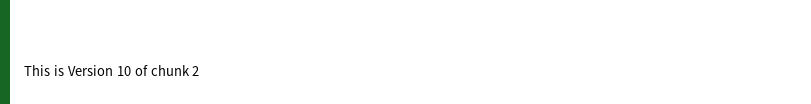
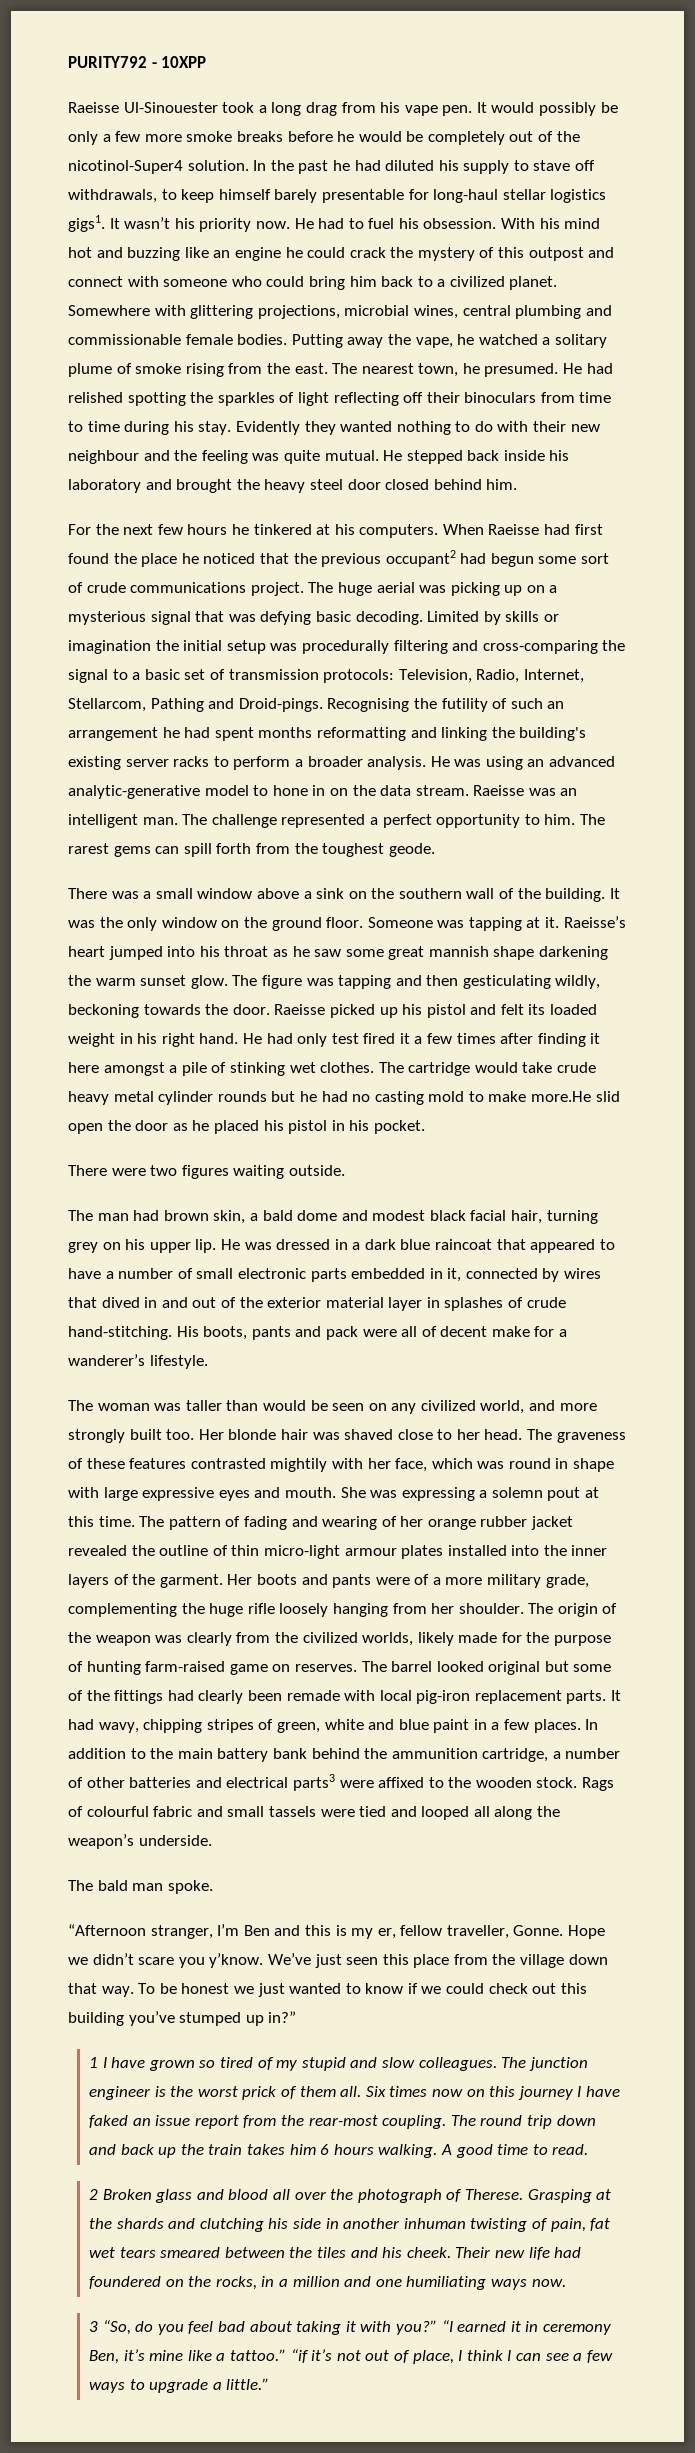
[24,65,200,76] This is Version 10 of chunk 2 -> [68,56,207,68] [68,102,618,116] [68,131,580,145] [68,160,596,174] [68,189,607,203] [68,215,601,232] [68,247,615,261] [68,276,558,290] [68,305,612,319] [68,334,607,348] [68,363,613,377] [68,392,612,406] [68,421,600,435] [68,450,570,464] [68,479,518,493] [68,524,603,538] [68,550,610,567] [68,582,558,596] [68,611,559,625] [68,640,626,654] [68,669,584,683] [68,698,565,712] [68,727,587,741] [68,756,616,770] [68,785,578,799] [68,814,605,828] [68,843,435,857] [68,888,620,902] [68,916,626,931] [68,946,609,960] [68,975,601,989] [68,1004,598,1018] [68,1033,601,1047] [68,1062,597,1076] [68,1091,620,1105] [68,1120,425,1134] [68,1165,345,1179] [68,1210,598,1224] [68,1239,615,1253] [68,1268,602,1282] [68,1297,566,1311] [68,1326,568,1340] [68,1354,208,1369] [68,1400,597,1414] [68,1429,626,1443] [68,1458,615,1472] [68,1487,600,1501] [68,1516,574,1530] [68,1545,608,1559] [68,1574,589,1588] [68,1603,618,1617] [68,1632,612,1646] [68,1661,612,1675] [68,1690,622,1704] [68,1719,599,1733] [68,1748,621,1762] [68,1774,615,1791] [68,1806,561,1820] [68,1834,212,1849] [68,1880,213,1894] [68,1924,606,1939] [68,1953,608,1968] [68,1983,587,1997] [68,2011,297,2026] [89,2057,588,2071] [89,2086,620,2100] [89,2115,596,2129] [89,2144,589,2158] [89,2189,612,2203] [89,2218,611,2232] [89,2247,582,2260] [89,2276,566,2290] [89,2320,611,2335] [89,2349,613,2364] [89,2378,270,2393] PURITY792 - 10XPP // Raeisse Ul-Sinouester took a long drag from his vape pen. It would possibly be only a few more smoke breaks before he would be completely out of the nicotinol-Super4 solution. In the past he had diluted his supply to stave off withdrawals, to keep himself barely presentable for long-haul stellar logistics gigs1. It wasn’t his priority now. He had to fuel his obsession. With his mind hot and buzzing like an engine he could crack the mystery of this outpost and connect with someone who could bring him back to a civilized planet. Somewhere with glittering projections, microbial wines, central plumbing and commissionable female bodies. Putting away the vape, he watched a solitary plume of smoke rising from the east. The nearest town, he presumed. He had relished spotting the sparkles of light reflecting off their binoculars from time to time during his stay. Evidently they wanted nothing to do with their new neighbour and the feeling was quite mutual. He stepped back inside his laboratory and brought the heavy steel door closed behind him. // For the next few hours he tinkered at his computers. When Raeisse had first found the place he noticed that the previous occupant2 had begun some sort of crude communications project. The huge aerial was picking up on a mysterious signal that was defying basic decoding. Limited by skills or imagination the initial setup was procedurally filtering and cross-comparing the signal to a basic set of transmission protocols: Television, Radio, Internet, Stellarcom, Pathing and Droid-pings. Recognising the futility of such an arrangement he had spent months reformatting and linking the building's existing server racks to perform a broader analysis. He was using an advanced analytic-generative model to hone in on the data stream. Raeisse was an intelligent man. The challenge represented a perfect opportunity to him. The rarest gems can spill forth from the toughest geode. // There was a small window above a sink on the southern wall of the building. It was the only window on the ground floor. Someone was tapping at it. Raeisse’s heart jumped into his throat as he saw some great mannish shape darkening the warm sunset glow. The figure was tapping and then gesticulating wildly, beckoning towards the door. Raeisse picked up his pistol and felt its loaded weight in his right hand. He had only test fired it a few times after finding it here amongst a pile of stinking wet clothes. The cartridge would take crude heavy metal cylinder rounds but he had no casting mold to make more.He slid open the door as he placed his pistol in his pocket. // There were two figures waiting outside. // The man had brown skin, a bald dome and modest black facial hair, turning grey on his upper lip. He was dressed in a dark blue raincoat that appeared to have a number of small electronic parts embedded in it, connected by wires that dived in and out of the exterior material layer in splashes of crude hand-stitching. His boots, pants and pack were all of decent make for a wanderer’s lifestyle. // The woman was taller than would be seen on any civilized world, and more strongly built too. Her blonde hair was shaved close to her head. The graveness of these features contrasted mightily with her face, which was round in shape with large expressive eyes and mouth. She was expressing a solemn pout at this time. The pattern of fading and wearing of her orange rubber jacket revealed the outline of thin micro-light armour plates installed into the inner layers of the garment. Her boots and pants were of a more military grade, complementing the huge rifle loosely hanging from her shoulder. The origin of the weapon was clearly from the civilized worlds, likely made for the purpose of hunting farm-raised game on reserves. The barrel looked original but some of the fittings had clearly been remade with local pig-iron replacement parts. It had wavy, chipping stripes of green, white and blue paint in a few places. In addition to the main battery bank behind the ammunition cartridge, a number of other batteries and electrical parts3 were affixed to the wooden stock. Rags of colourful fabric and small tassels were tied and looped all along the weapon’s underside. // The bald man spoke. // “Afternoon stranger, I’m Ben and this is my er, fellow traveller, Gonne. Hope we didn’t scare you y’know. We’ve just seen this place from the village down that way. To be honest we just wanted to know if we could check out this building you’ve stumped up in?” // 1 I have grown so tired of my stupid and slow colleagues. The junction engineer is the worst prick of them all. Six times now on this journey I have faked an issue report from the rear-most coupling. The round trip down and back up the train takes him 6 hours walking. A good time to read. // 2 Broken glass and blood all over the photograph of Therese. Grasping at the shards and clutching his side in another inhuman twisting of pain, fat wet tears smeared between the tiles and his cheek. Their new life had foundered on the rocks, in a million and one humiliating ways now. // 3 “So, do you feel bad about taking it with you?” “I earned it in ceremony Ben, it’s mine like a tattoo.” “if it’s not out of place, I think I can see a few ways to upgrade a little.”

